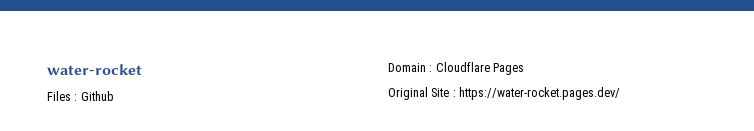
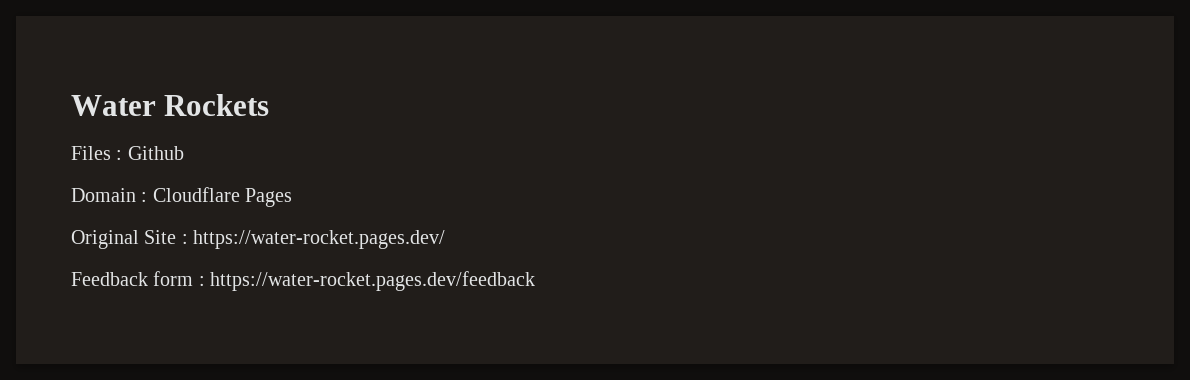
[47,64,142,75] water-rocket -> [71,94,270,116] Water Rockets
(621, 93) none -> [71,271,536,291] // Feedback form : https://water-rocket.pages.dev/feedback

